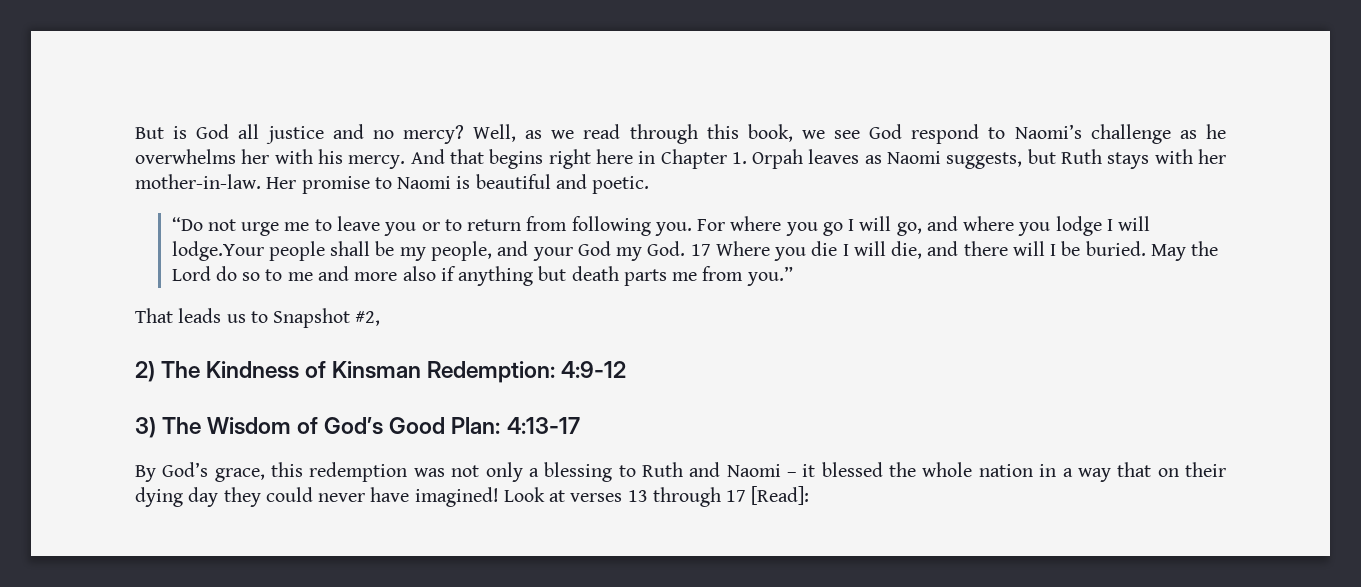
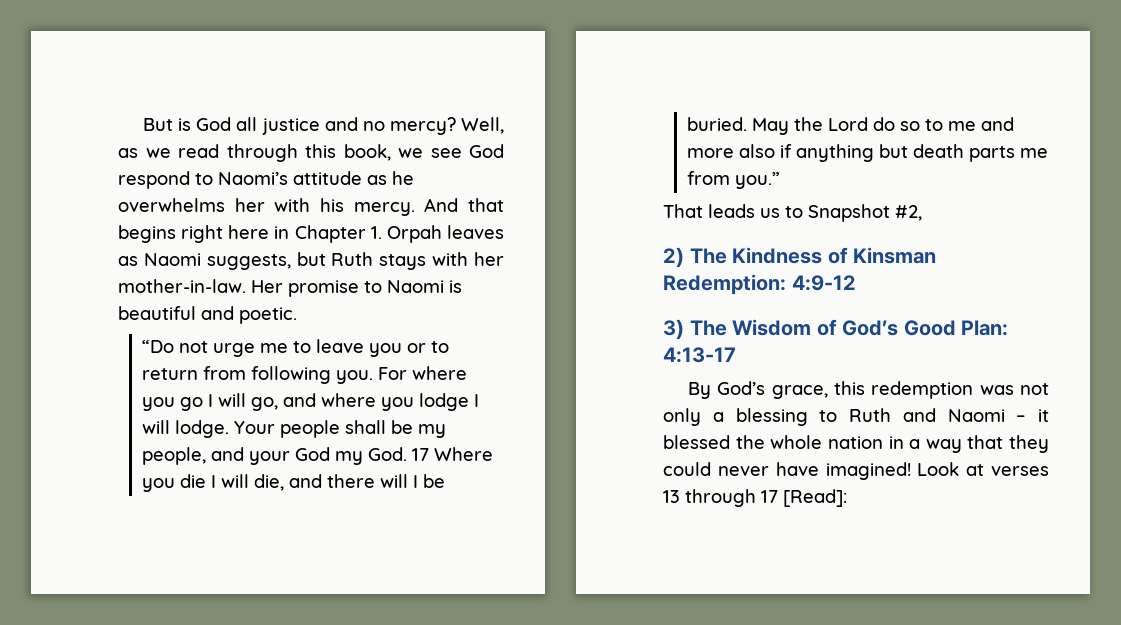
[1090,124,1171,144] challenge -> [293,171,362,185] attitude
[171,241,264,261] lodge.Your -> [175,420,276,438] lodge. Your
[1157,462,1227,477] [135,487,219,507] on their dying day -> (1004, 442) none

